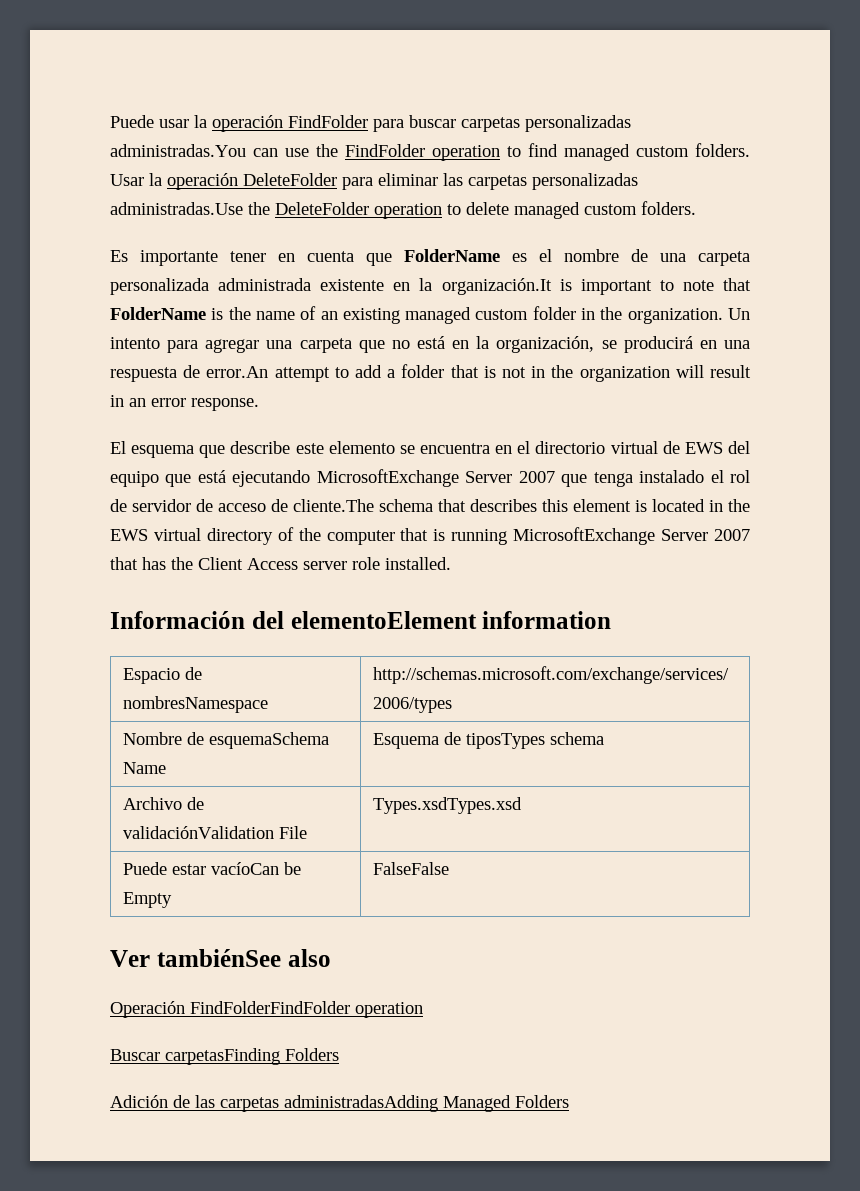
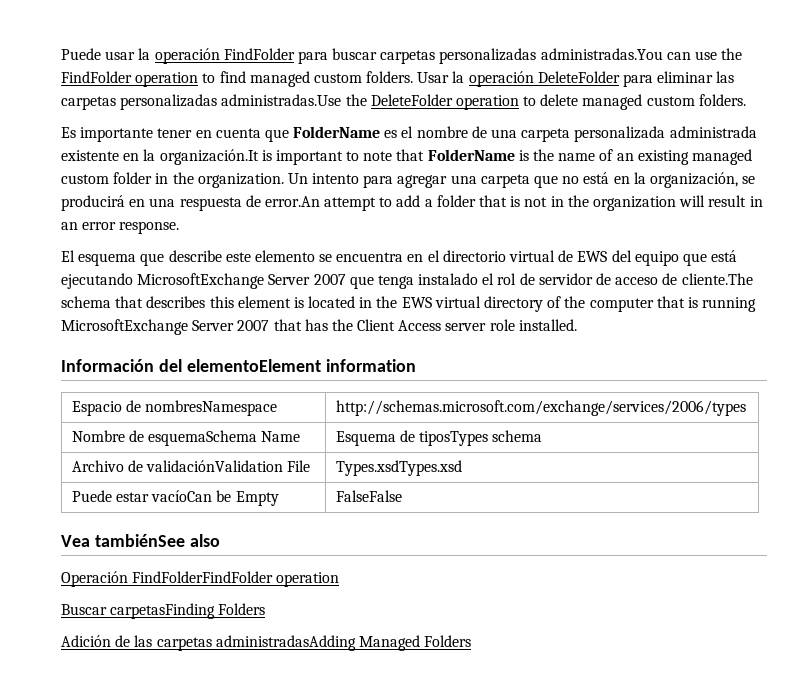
[110,950,150,967] Ver -> [61,535,90,547] Vea

